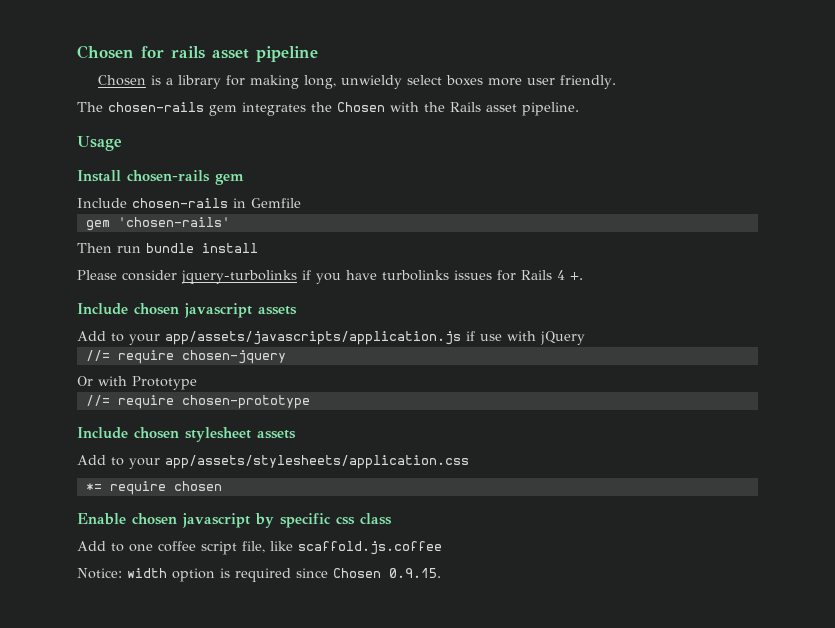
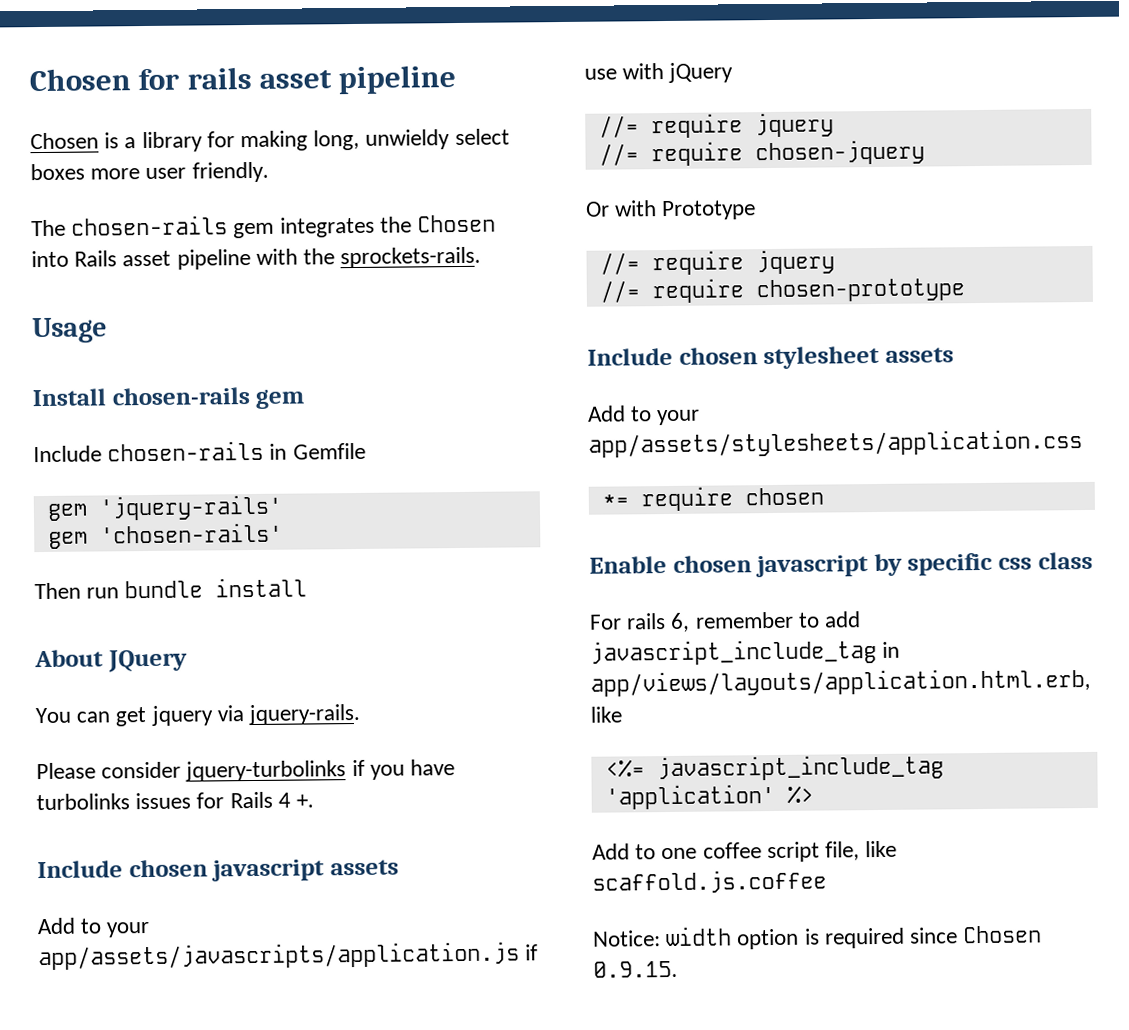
[390,102,579,116] with the Rails asset pipeline. -> [31,246,482,270] into Rails asset pipeline with the sprockets-rails.
(301, 203) none -> [46,494,283,521] // gem 'jquery-rails'
(258, 248) none -> [34,649,188,673] [35,703,361,727] // About JQuery // You can get jquery via jquery-rails.
(585, 338) none -> [598,112,834,139] // //= require jquery
(197, 383) none -> [599,249,835,276] // //= require jquery
(392, 519) none -> [589,611,862,632] [590,639,901,666] [590,667,1091,697] [590,706,622,723] [604,754,944,782] [604,783,814,810] // For rails 6, remember to add javascript_include_tag in app/views/layouts/application.html.erb, like // <%= javascript_include_tag 'application' %>

